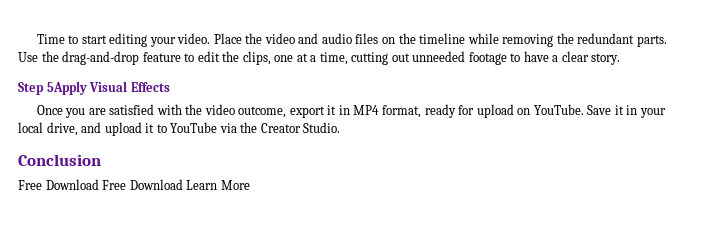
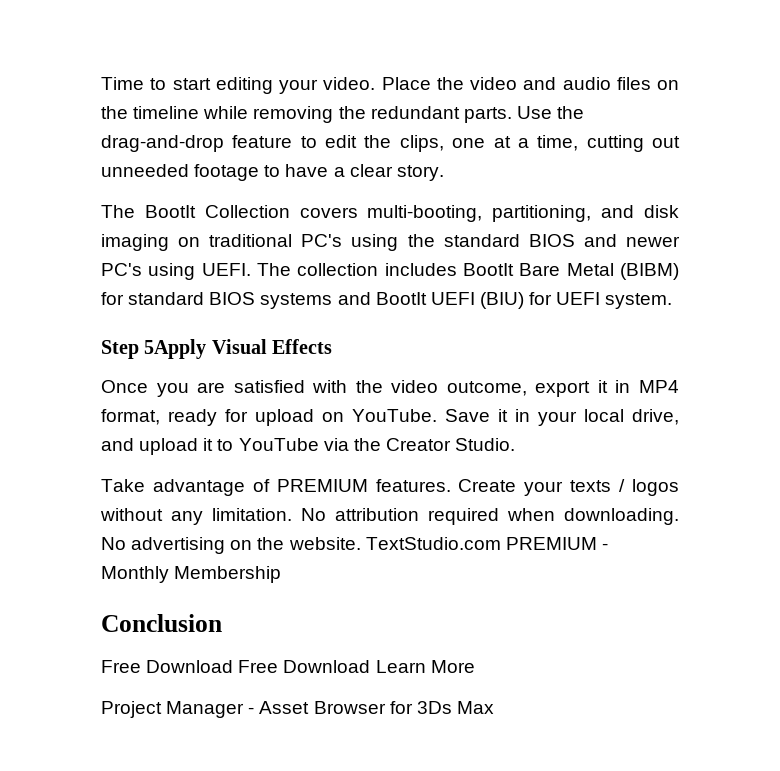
(621, 59) none -> [101,205,680,222] [101,234,681,251] [101,263,679,280] [101,292,673,309] // The BootIt Collection covers multi-booting, partitioning, and disk imaging on traditional PC's using the standard BIOS and newer PC's using UEFI. The collection includes BootIt Bare Metal (BIBM) for standard BIOS systems and BootIt UEFI (BIU) for UEFI system.
(341, 127) none -> [101,479,680,496] [100,508,679,525] [101,537,608,554] [101,566,282,583] // Take advantage of PREMIUM features. Create your texts / logos without any limitation. No attribution required when downloading. No advertising on the website. TextStudio.com PREMIUM - Monthly Membership
(250, 185) none -> [101,701,494,718] // Project Manager - Asset Browser for 3Ds Max

